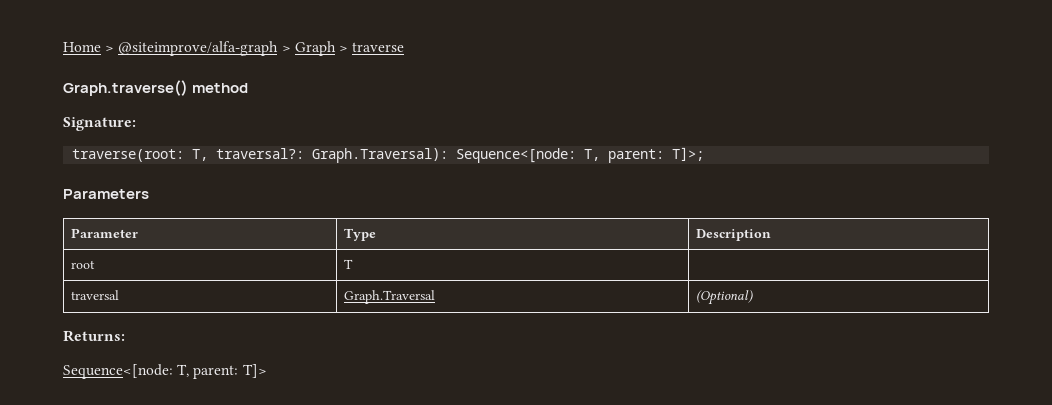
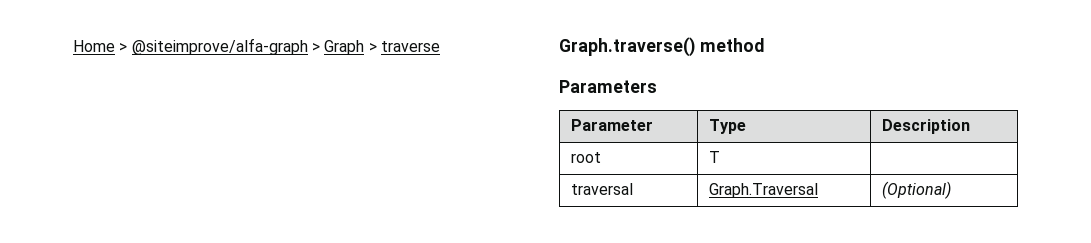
[63,117,136,131] [72,147,705,163] // Signature: // traverse(root: T, traversal?: Graph.Traversal): Sequence<[node: T, parent: T]>; -> (764, 45) none
[63,330,125,342] [63,364,267,379] // Returns: // Sequence<[node: T, parent: T]> -> (952, 190) none

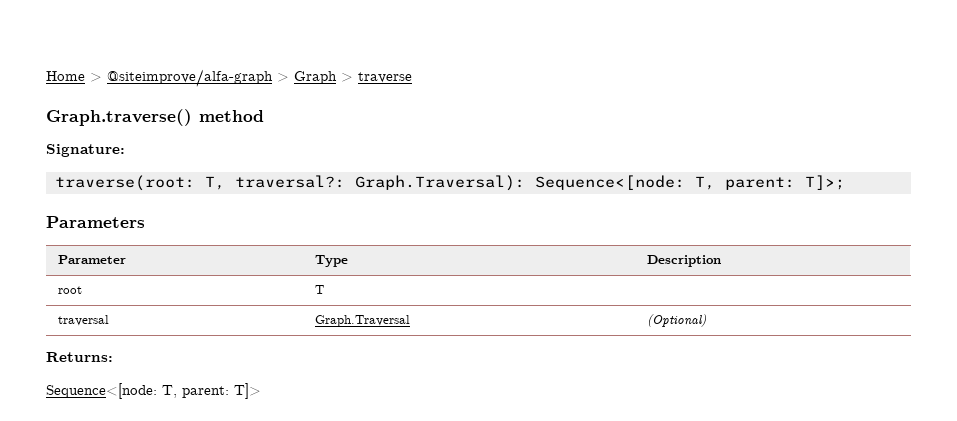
(764, 45) none -> [46,144,125,157] [54,175,845,191] // Signature: // traverse(root: T, traversal?: Graph.Traversal): Sequence<[node: T, parent: T]>;
(952, 190) none -> [46,352,113,362] [46,383,261,399] // Returns: // Sequence<[node: T, parent: T]>

